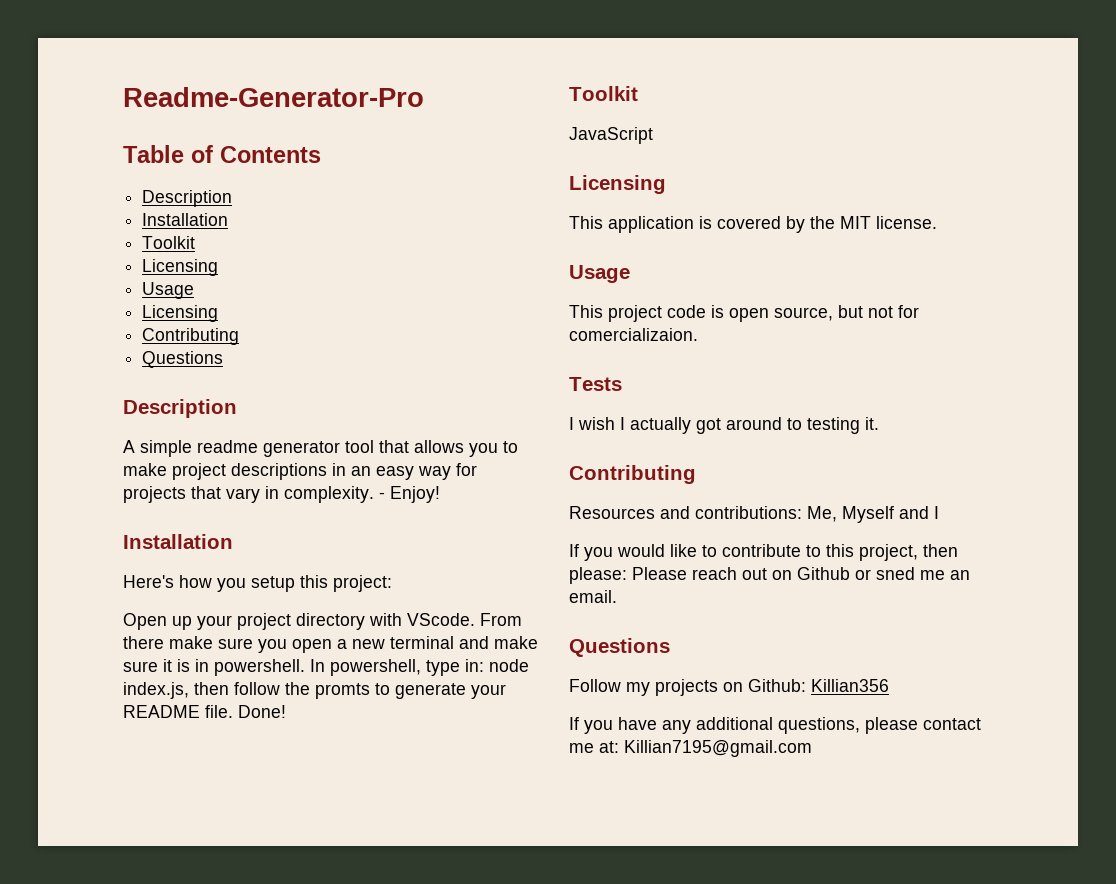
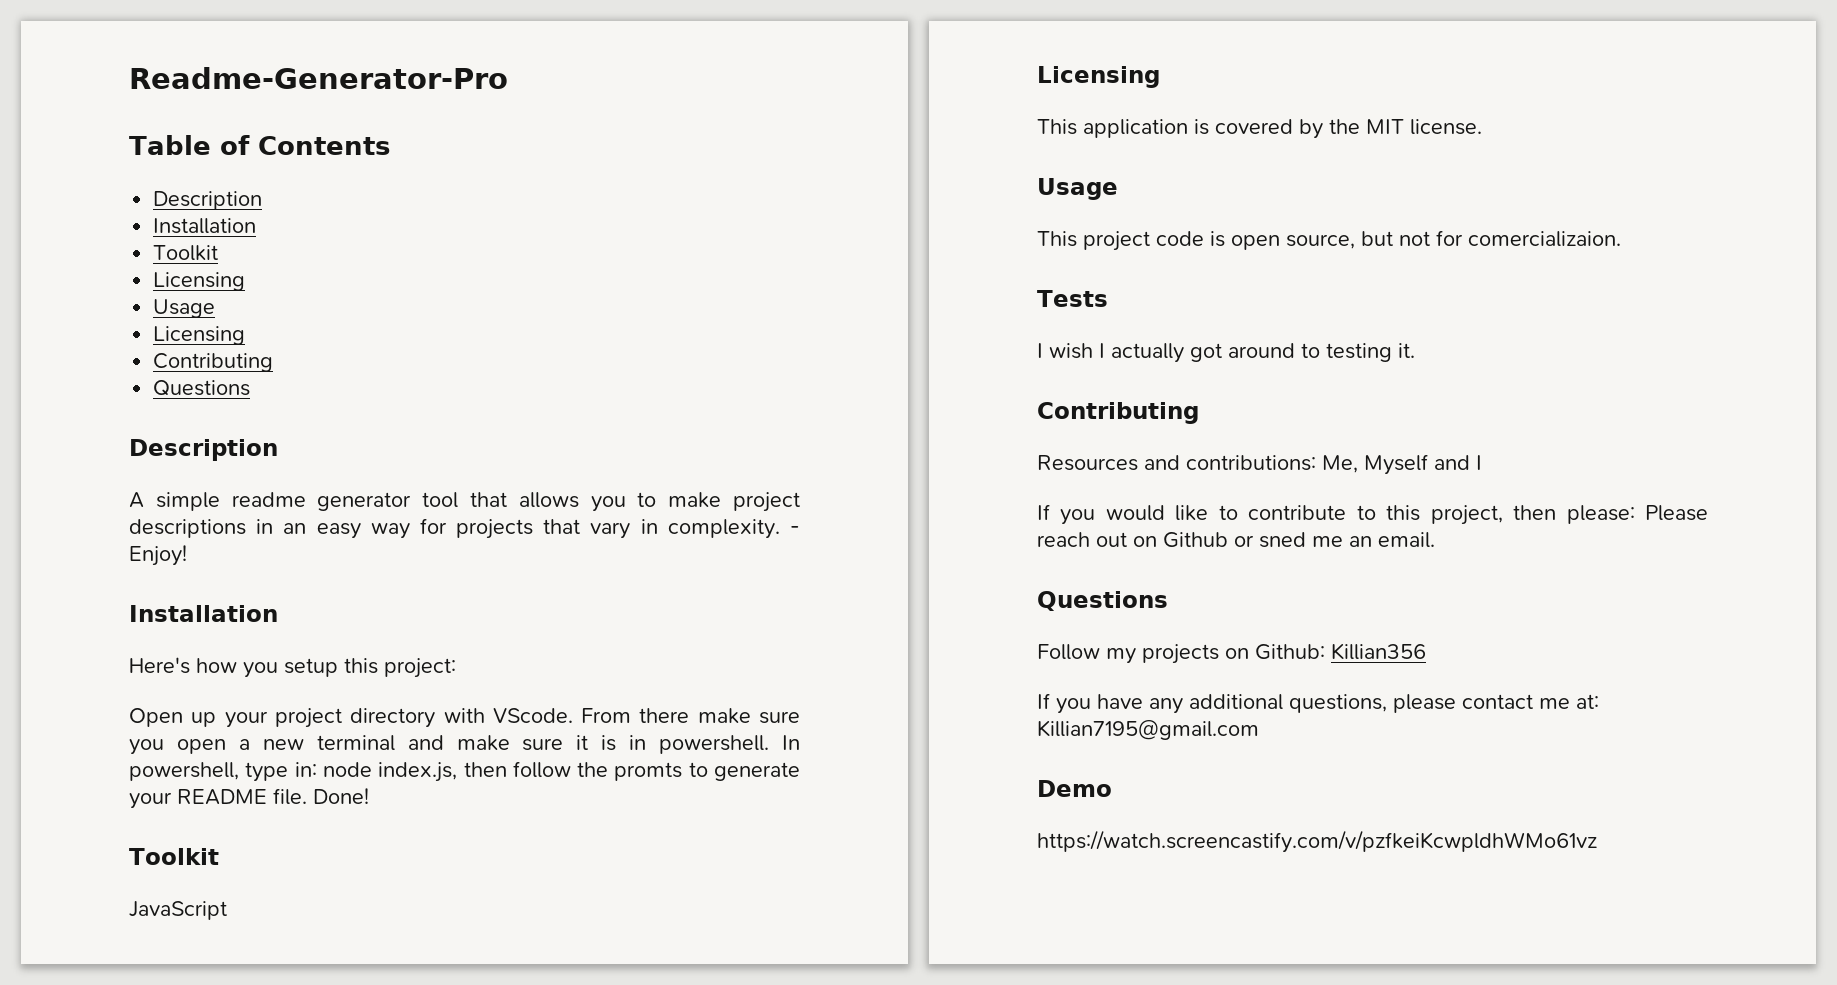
(812, 748) none -> [1037,780,1112,797] [1037,830,1597,853] // Demo // https://watch.screencastify.com/v/pzfkeiKcwpldhWMo61vz

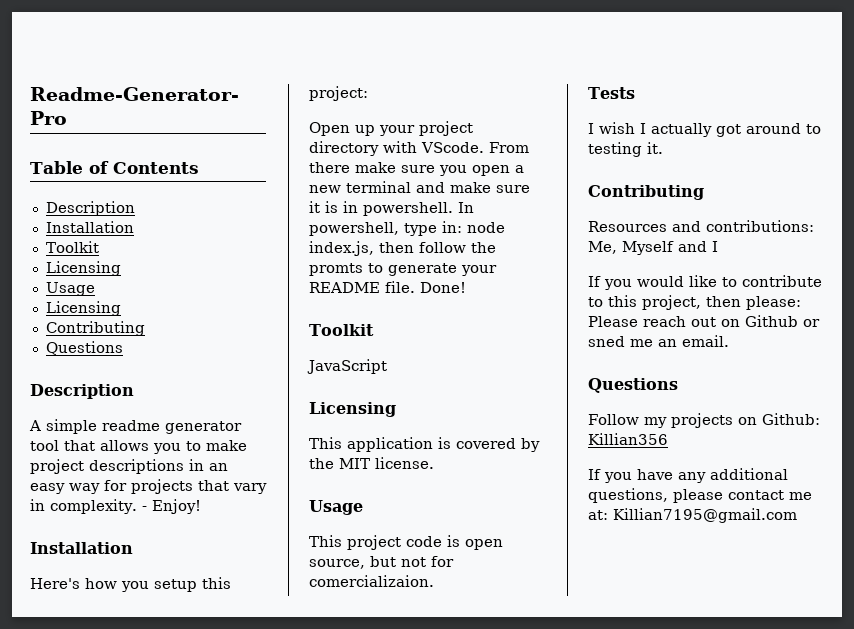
[1037,780,1112,797] [1037,830,1597,853] // Demo // https://watch.screencastify.com/v/pzfkeiKcwpldhWMo61vz -> (797, 515) none

